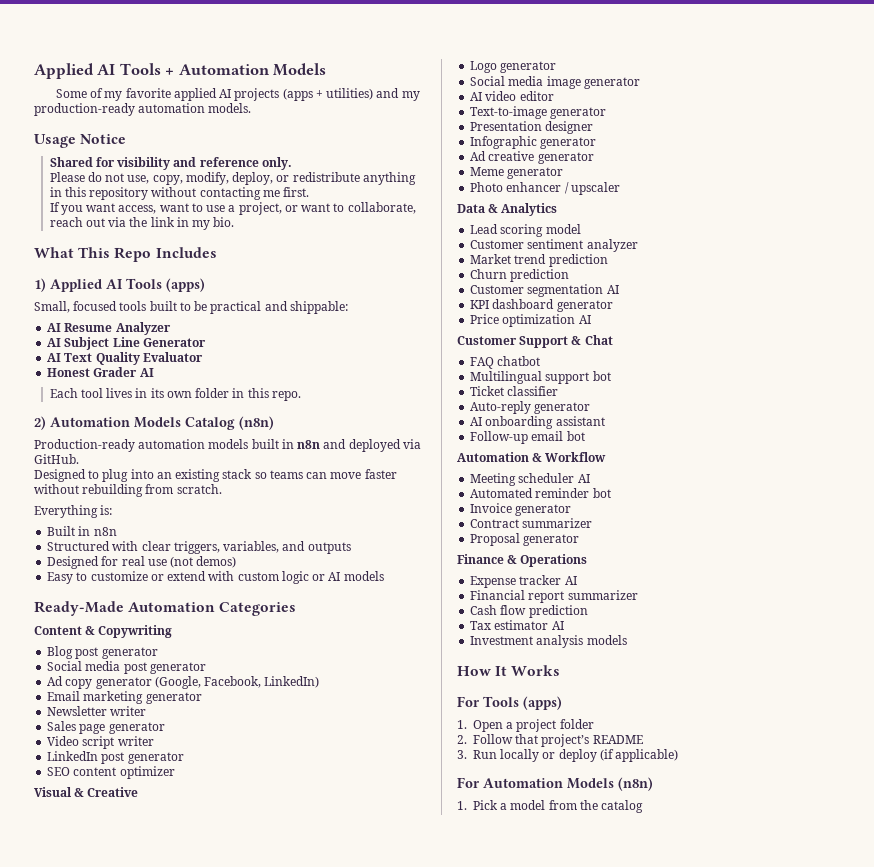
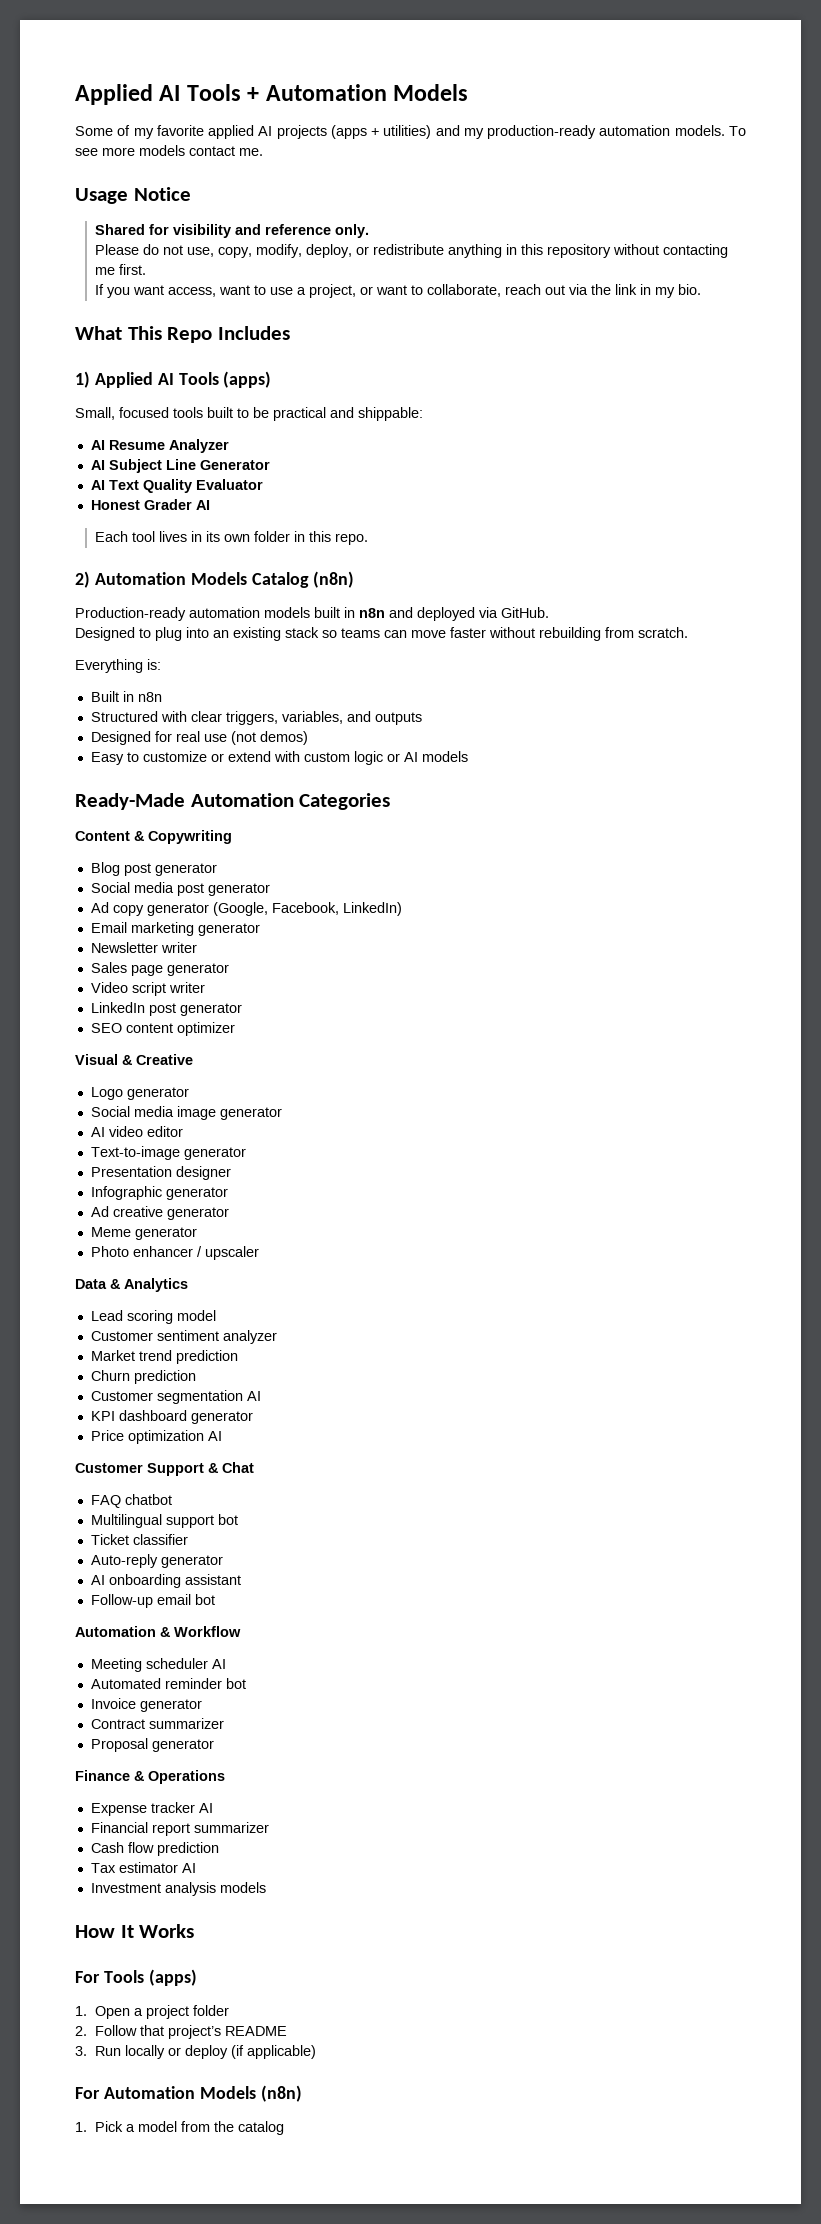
(252, 108) none -> [729,126,746,136] [75,145,263,156] To see more models contact me.

